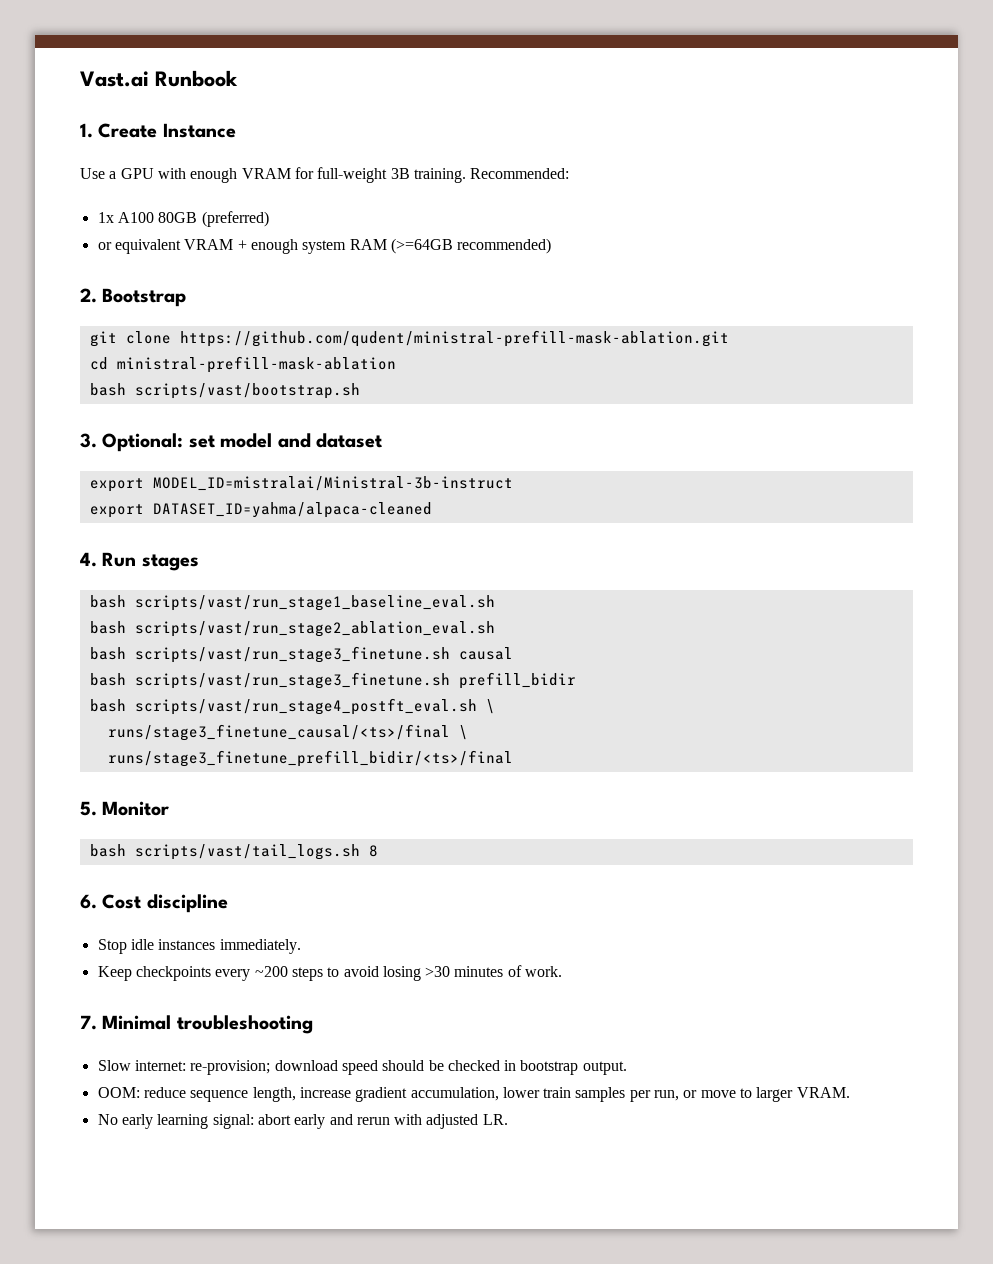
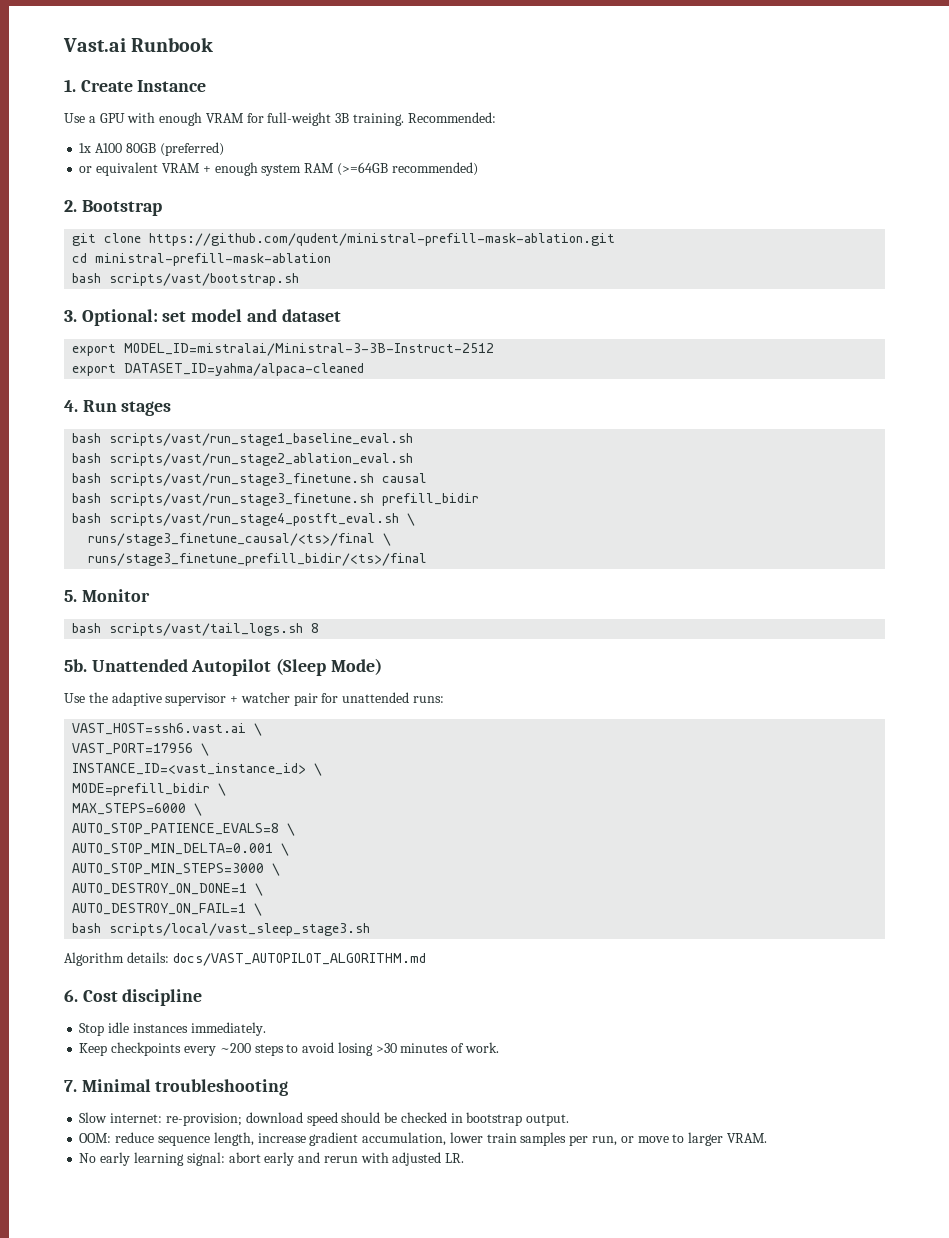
[152,476,513,491] MODEL_ID=mistralai/Ministral-3b-instruct -> [124,343,495,356] MODEL_ID=mistralai/Ministral-3-3B-Instruct-2512
(378, 851) none -> [64,658,382,676] [64,692,445,706] [72,723,263,736] [72,743,210,756] [72,763,323,776] [72,783,227,796] [72,803,203,816] [72,823,296,836] [72,843,290,856] [72,863,281,876] [72,883,264,896] [72,903,263,916] [72,923,371,936] [64,952,426,966] // 5b. Unattended Autopilot (Sleep Mode) // Use the adaptive supervisor + watcher pair for unattended runs: // VAST_HOST=ssh6.vast.ai \ // VAST_PORT=17956 \ // INSTANCE_ID=<vast_instance_id> \ // MODE=prefill_bidir \ // MAX_STEPS=6000 \ // AUTO_STOP_PATIENCE_EVALS=8 \ // AUTO_STOP_MIN_DELTA=0.001 \ // AUTO_STOP_MIN_STEPS=3000 \ // AUTO_DESTROY_ON_DONE=1 \ // AUTO_DESTROY_ON_FAIL=1 \ // bash scripts/local/vast_sleep_stage3.sh // Algorithm details: docs/VAST_AUTOPILOT_ALGORITHM.md

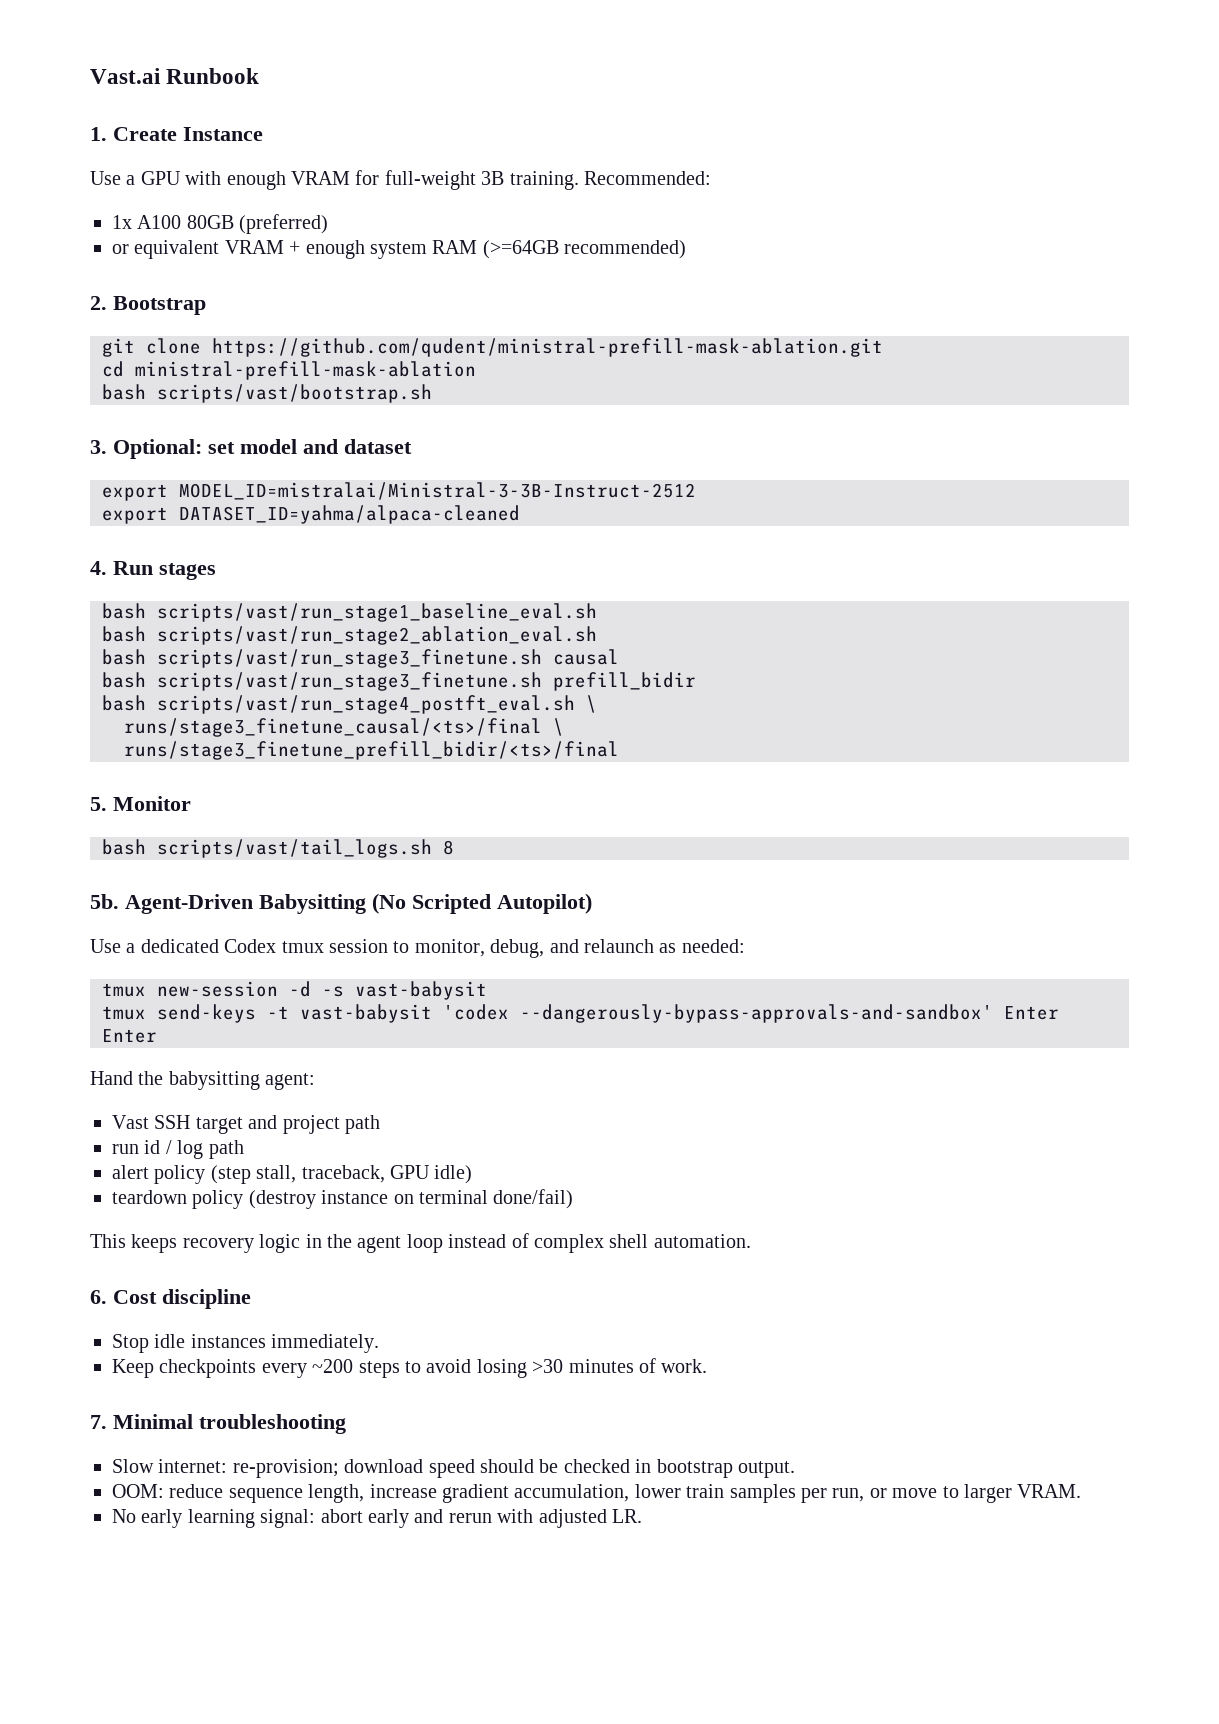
[91,658,382,676] [64,692,445,706] [72,723,263,736] [72,743,210,756] [72,763,323,776] [72,783,227,796] [72,803,203,816] [72,823,296,836] [72,843,290,856] [72,863,281,876] [72,883,264,896] [72,903,263,916] [72,923,371,936] [64,952,426,966] Unattended Autopilot (Sleep Mode) // Use the adaptive supervisor + watcher pair for unattended runs: // VAST_HOST=ssh6.vast.ai \ // VAST_PORT=17956 \ // INSTANCE_ID=<vast_instance_id> \ // MODE=prefill_bidir \ // MAX_STEPS=6000 \ // AUTO_STOP_PATIENCE_EVALS=8 \ // AUTO_STOP_MIN_DELTA=0.001 \ // AUTO_STOP_MIN_STEPS=3000 \ // AUTO_DESTROY_ON_DONE=1 \ // AUTO_DESTROY_ON_FAIL=1 \ // bash scripts/local/vast_sleep_stage3.sh // Algorithm details: docs/VAST_AUTOPILOT_ALGORITHM.md -> [125,893,592,914] [90,939,745,958] [102,981,487,1000] [102,1004,1059,1023] [102,1029,157,1043] [90,1071,316,1090] [112,1115,380,1134] [112,1140,244,1159] [112,1165,473,1184] [112,1189,574,1209] [90,1233,751,1253] Agent-Driven Babysitting (No Scripted Autopilot) // Use a dedicated Codex tmux session to monitor, debug, and relaunch as needed: // tmux new-session -d -s vast-babysit // tmux send-keys -t vast-babysit 'codex --dangerously-bypass-approvals-and-sandbox' Enter Enter // Hand the babysitting agent: // Vast SSH target and project path // run id / log path // alert policy (step stall, traceback, GPU idle) // teardown policy (destroy instance on terminal done/fail) // This keeps recovery logic in the agent loop instead of complex shell automation.

